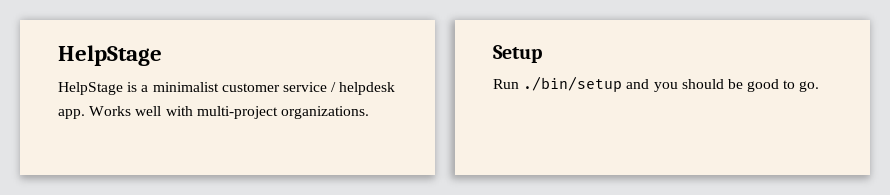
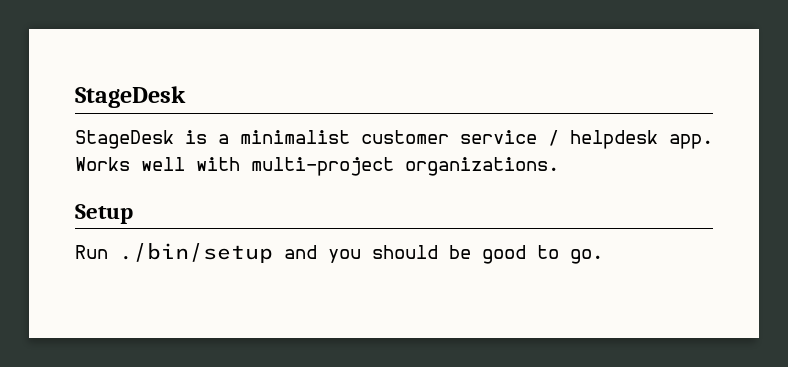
[58,45,162,66] [58,82,123,95] HelpStage // HelpStage -> [75,86,186,108] [75,130,174,149] StageDesk // StageDesk

